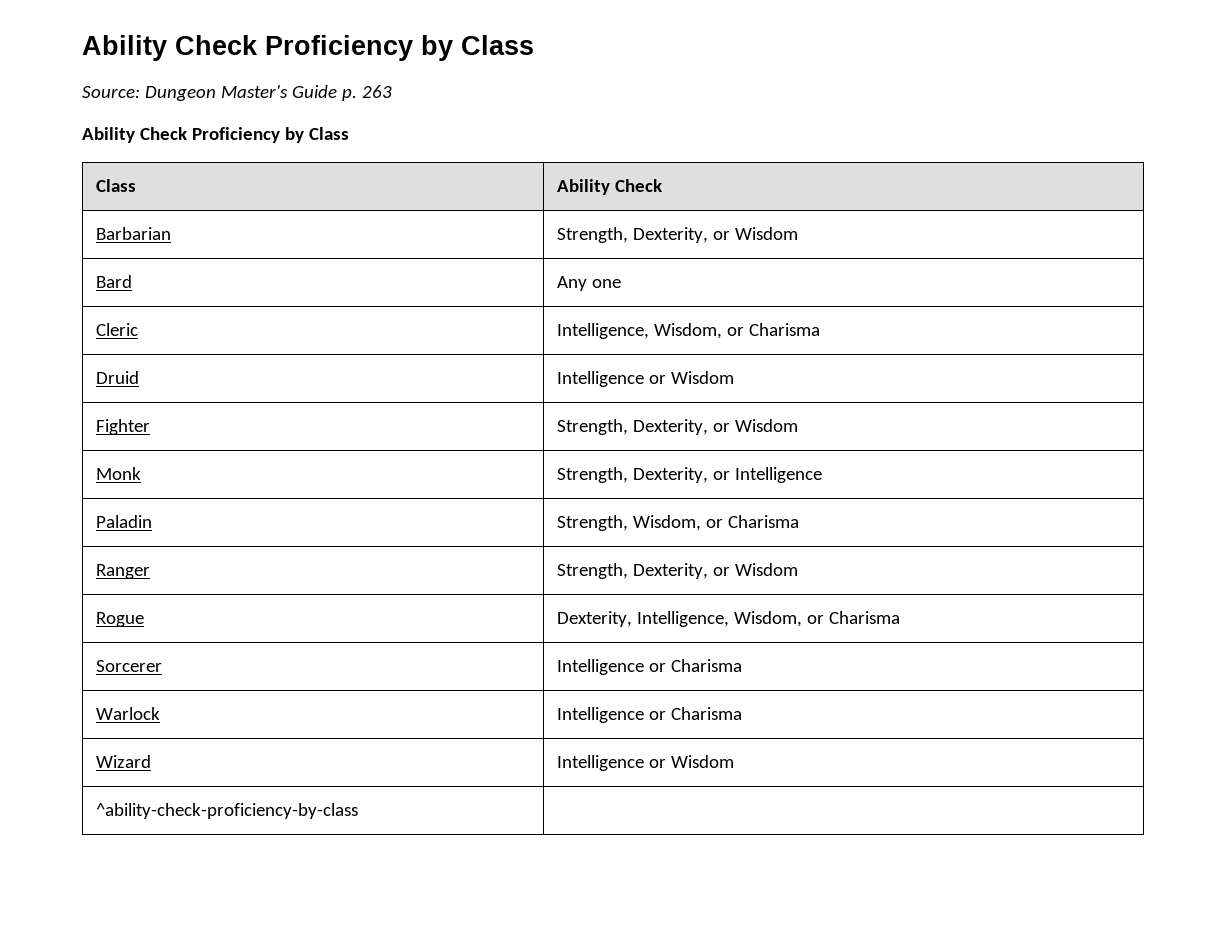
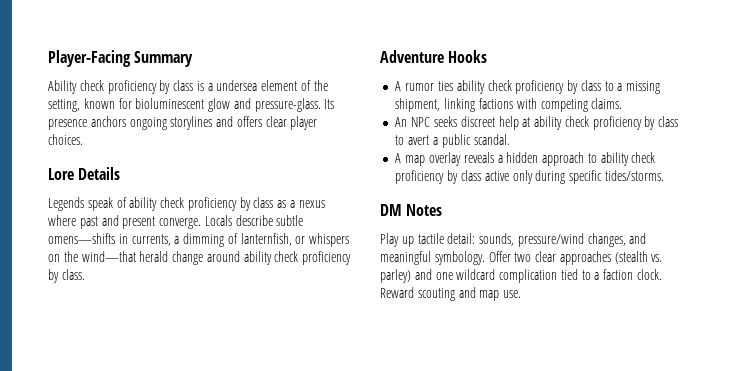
[82,35,534,61] [82,85,392,101] [82,127,349,143] [95,179,136,192] [556,179,662,195] [95,227,171,240] [556,227,798,243] [95,275,132,288] [556,276,621,291] [95,323,138,336] [556,323,820,339] [95,371,139,384] [556,371,734,387] [95,419,150,435] [556,419,798,435] [95,467,141,480] [556,467,822,483] [95,515,152,528] [556,515,799,531] [95,564,150,579] [556,563,798,579] [95,612,144,627] [556,611,900,627] [95,660,162,672] [556,659,742,675] [95,707,160,720] [556,707,742,723] [95,755,151,768] [556,755,734,771] [95,803,358,819] Ability Check Proficiency by Class // Source: Dungeon Master's Guide p. 263 // Ability Check Proficiency by Class // Class | Ability Check // Barbarian | Strength, Dexterity, or Wisdom // Bard | Any one // Cleric | Intelligence, Wisdom, or Charisma // Druid | Intelligence or Wisdom // Fighter | Strength, Dexterity, or Wisdom // Monk | Strength, Dexterity, or Intelligence // Paladin | Strength, Wisdom, or Charisma // Ranger | Strength, Dexterity, or Wisdom // Rogue | Dexterity, Intelligence, Wisdom, or Charisma // Sorcerer | Intelligence or Charisma // Warlock | Intelligence or Charisma // Wizard | Intelligence or Wisdom // ^ability-check-proficiency-by-class | -> [48,50,194,67] [48,80,328,94] [48,98,335,112] [48,116,318,130] [48,134,83,145] [48,167,121,180] [48,197,325,211] [48,215,304,229] [48,233,350,247] [48,251,352,265] [48,269,85,283] [380,50,488,63] [395,80,661,94] [395,98,623,112] [395,116,679,130] [395,134,510,148] [395,152,656,166] [395,170,664,184] [380,204,443,216] [380,233,647,247] [380,251,663,265] [380,269,663,283] [380,287,522,301] Player-Facing Summary // Ability check proficiency by class is a undersea element of the setting, known for bioluminescent glow and pressure-glass. Its presence anchors ongoing storylines and offers clear player choices. // Lore Details // Legends speak of ability check proficiency by class as a nexus where past and present converge. Locals describe subtle omens—shifts in currents, a dimming of lanternfish, or whispers on the wind—that herald change around ability check proficiency by class. // Adventure Hooks // A rumor ties ability check proficiency by class to a missing shipment, linking factions with competing claims. // An NPC seeks discreet help at ability check proficiency by class to avert a public scandal. // A map overlay reveals a hidden approach to ability check proficiency by class active only during specific tides/storms. // DM Notes // Play up tactile detail: sounds, pressure/wind changes, and meaningful symbology. Offer two clear approaches (stealth vs. parley) and one wildcard complication tied to a faction clock. Reward scouting and map use.

